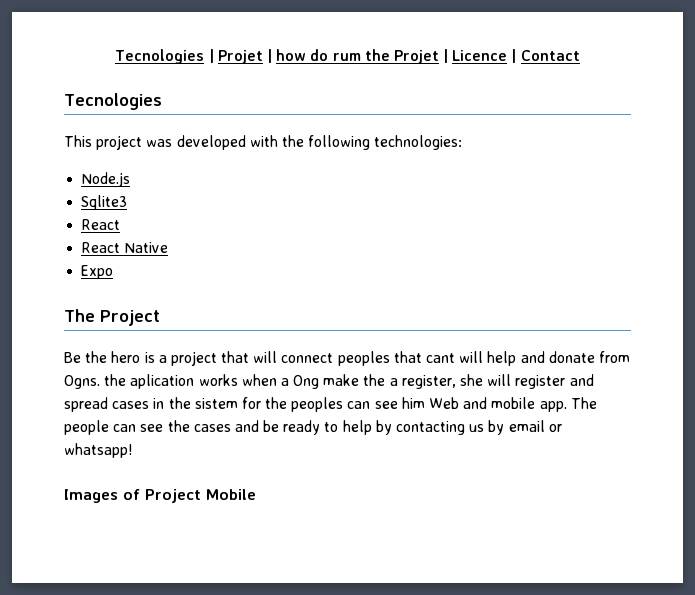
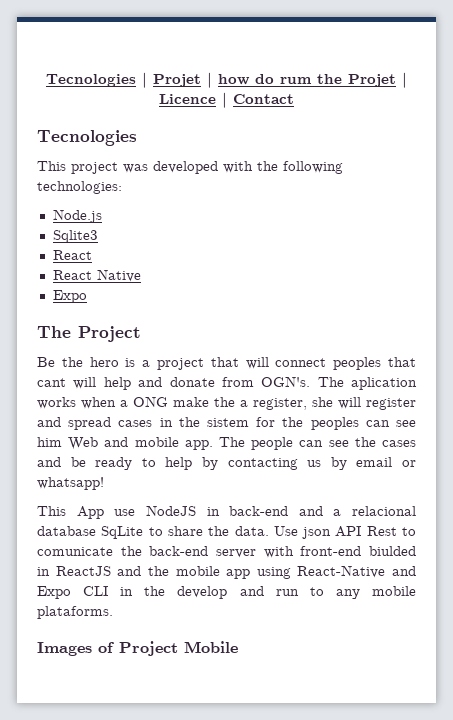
[64,374,127,389] Ogns. the -> [261,376,344,387] OGN's. The
[293,375,320,389] Ong -> [133,396,168,407] ONG
(132, 450) none -> [37,505,416,519] [37,526,417,539] [37,546,416,558] [37,565,416,579] [37,586,416,599] [37,606,113,619] // This App use NodeJS in back-end and a relacional database SqLite to share the data. Use json API Rest to comunicate the back-end server with front-end biulded in ReactJS and the mobile app using React-Native and Expo CLI in the develop and run to any mobile plataforms.

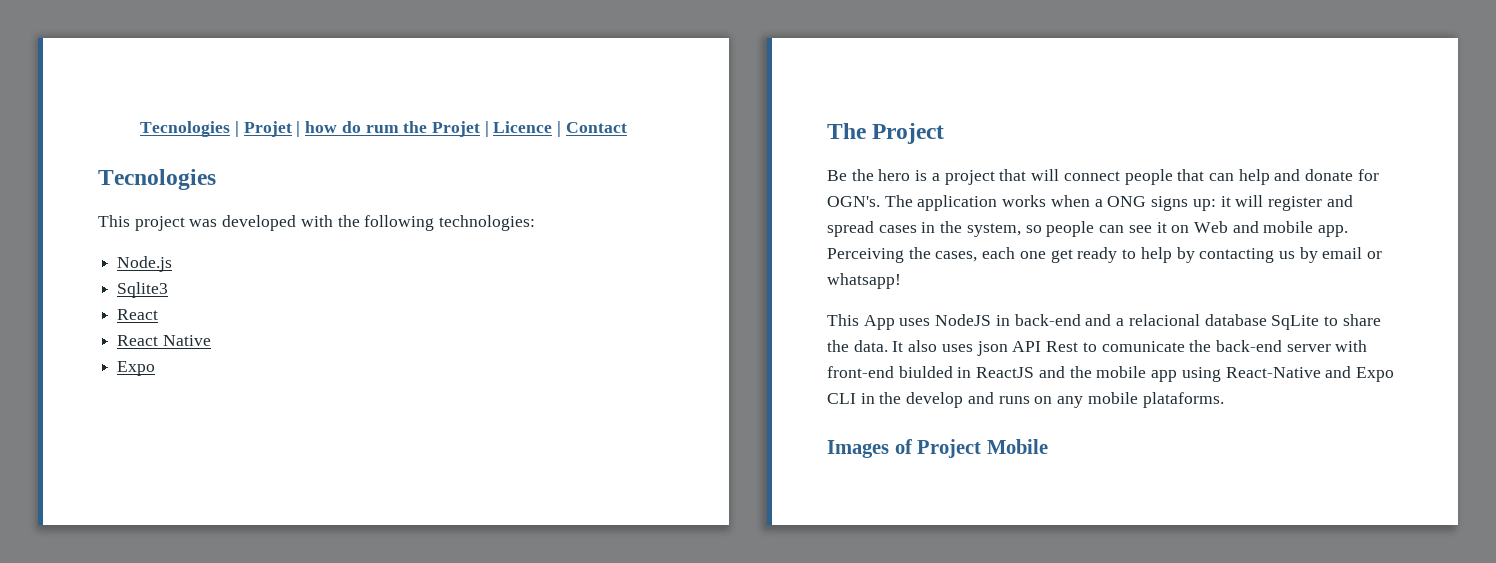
[333,357,417,370] [37,377,97,389] peoples that cant will -> [1124,169,1234,185] people that can
[221,377,254,387] from -> [1357,169,1379,181] for
[351,377,417,390] aplication -> [917,195,998,211] application
[173,397,333,410] make the a register, she -> [1151,196,1231,211] signs up: it
[207,417,416,430] [37,437,416,450] [37,457,86,467] sistem for the peoples can see him Web and mobile app. The people can see the cases and be -> [966,221,1349,237] [827,247,1073,263] system, so people can see it on Web and mobile app. Perceiving the cases, each one get
[114,509,136,516] use -> [899,318,931,326] uses
[273,526,298,536] Use -> [892,340,973,352] It also uses
[275,587,324,596] run to -> [998,396,1053,404] runs on

